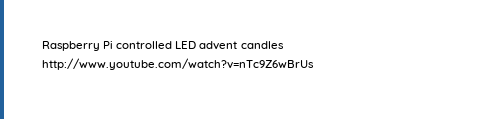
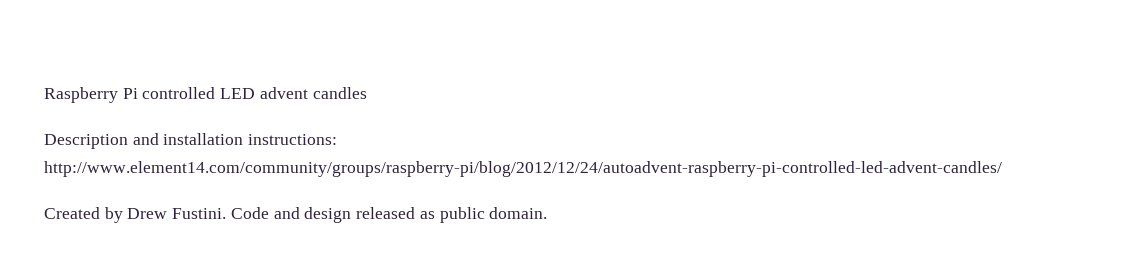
[42,58,314,70] http://www.youtube.com/watch?v=nTc9Z6wBrUs -> [44,133,338,149] [44,161,1002,177] [44,207,548,223] Description and installation instructions: http://www.element14.com/community/groups/raspberry-pi/blog/2012/12/24/autoadvent-raspberry-pi-controlled-led-advent-candles/ // Created by Drew Fustini. Code and design released as public domain.

